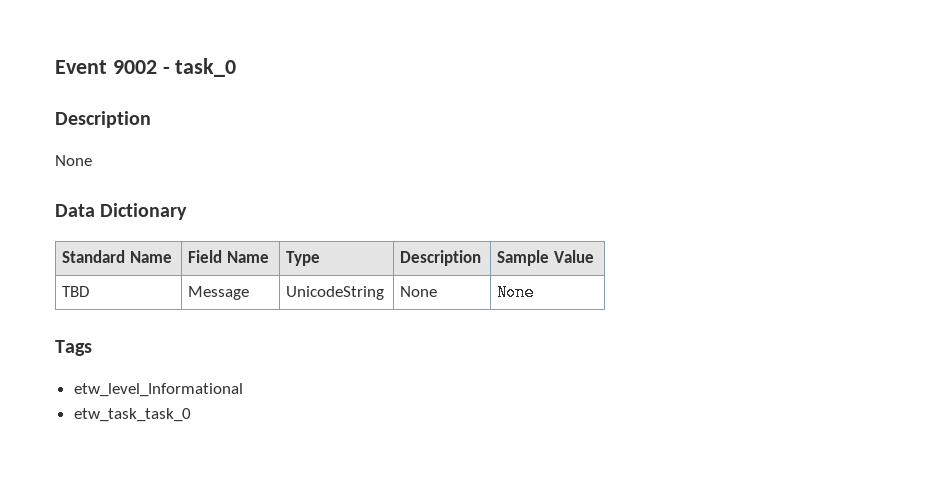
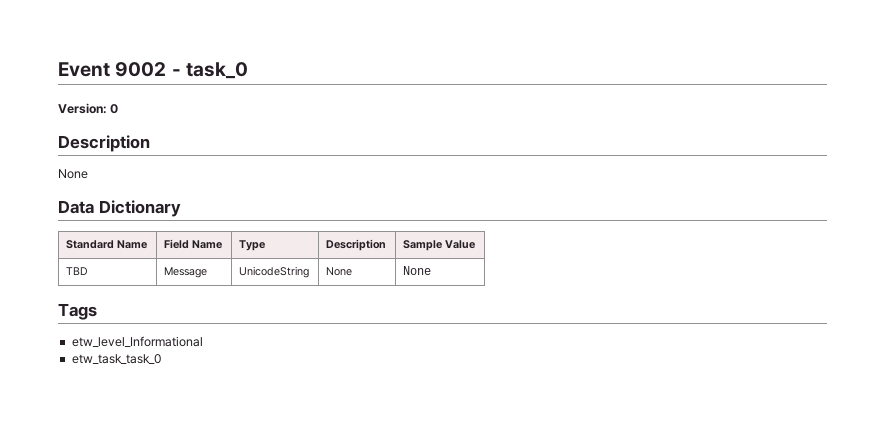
(237, 67) none -> [58,103,119,114] // Version: 0

